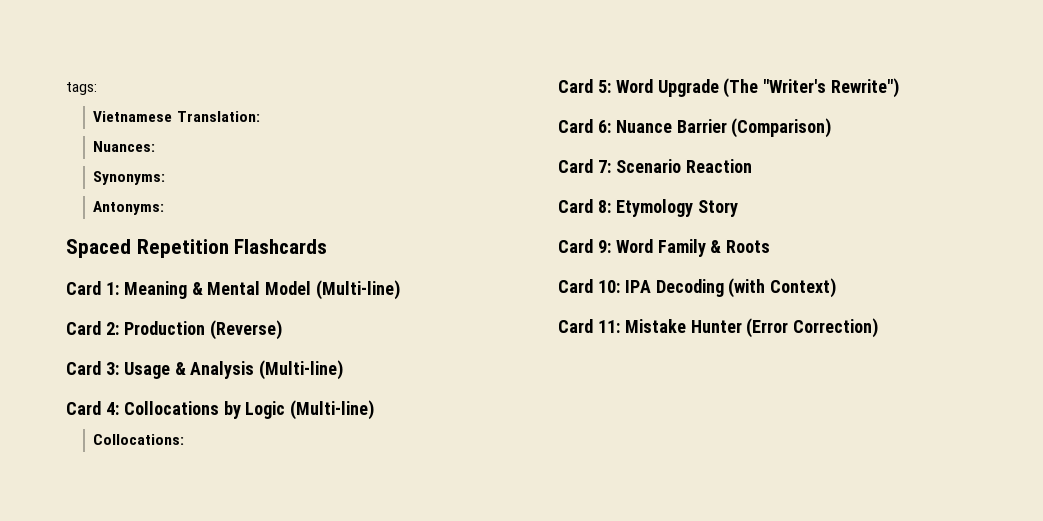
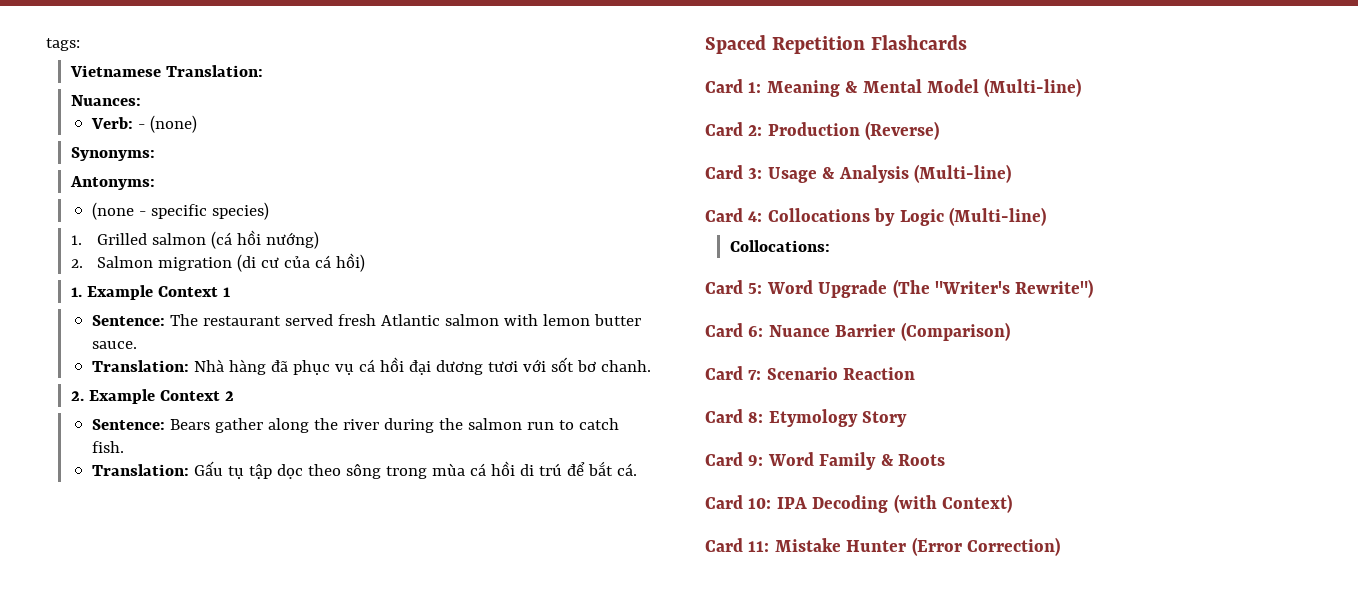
(156, 146) none -> [90,115,197,133] // Verb: - (none)
(165, 208) none -> [91,202,269,220] [71,230,319,249] [71,253,365,272] [71,285,231,300] [91,314,641,326] [91,341,137,349] [91,357,651,375] [71,389,235,404] [91,418,619,433] [91,441,124,453] [91,461,637,479] // (none - specific species) // 1. Grilled salmon (cá hồi nướng) // 2. Salmon migration (di cư của cá hồi) // 1. Example Context 1 // Sentence: The restaurant served fresh Atlantic salmon with lemon butter sauce. // Translation: Nhà hàng đã phục vụ cá hồi đại dương tươi với sốt bơ chanh. // 2. Example Context 2 // Sentence: Bears gather along the river during the salmon run to catch fish. // Translation: Gấu tụ tập dọc theo sông trong mùa cá hồi di trú để bắt cá.

